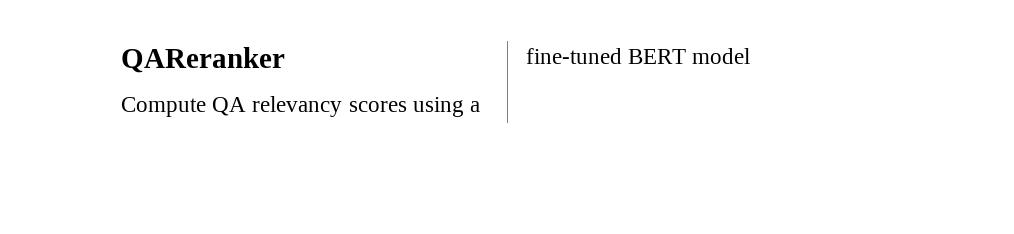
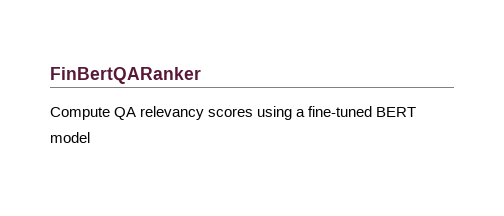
[121,47,285,73] QAReranker -> [50,67,201,84] FinBertQARanker

